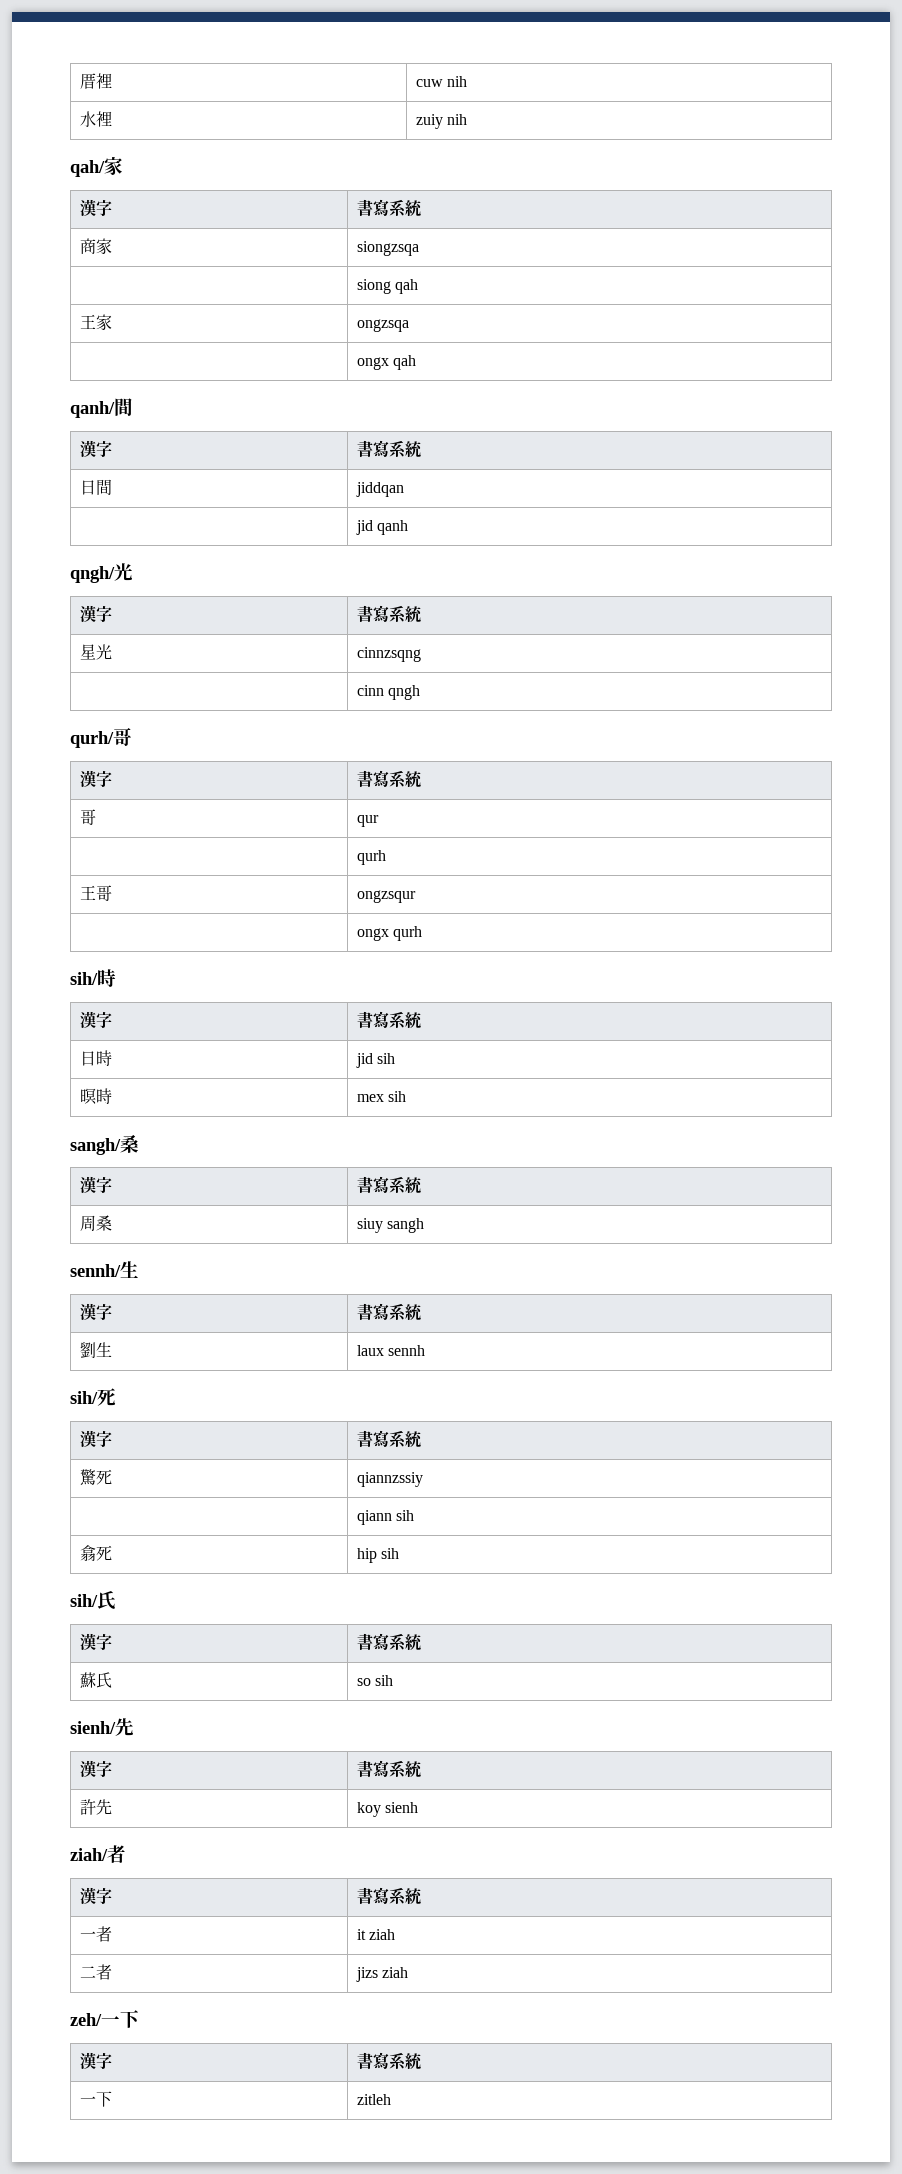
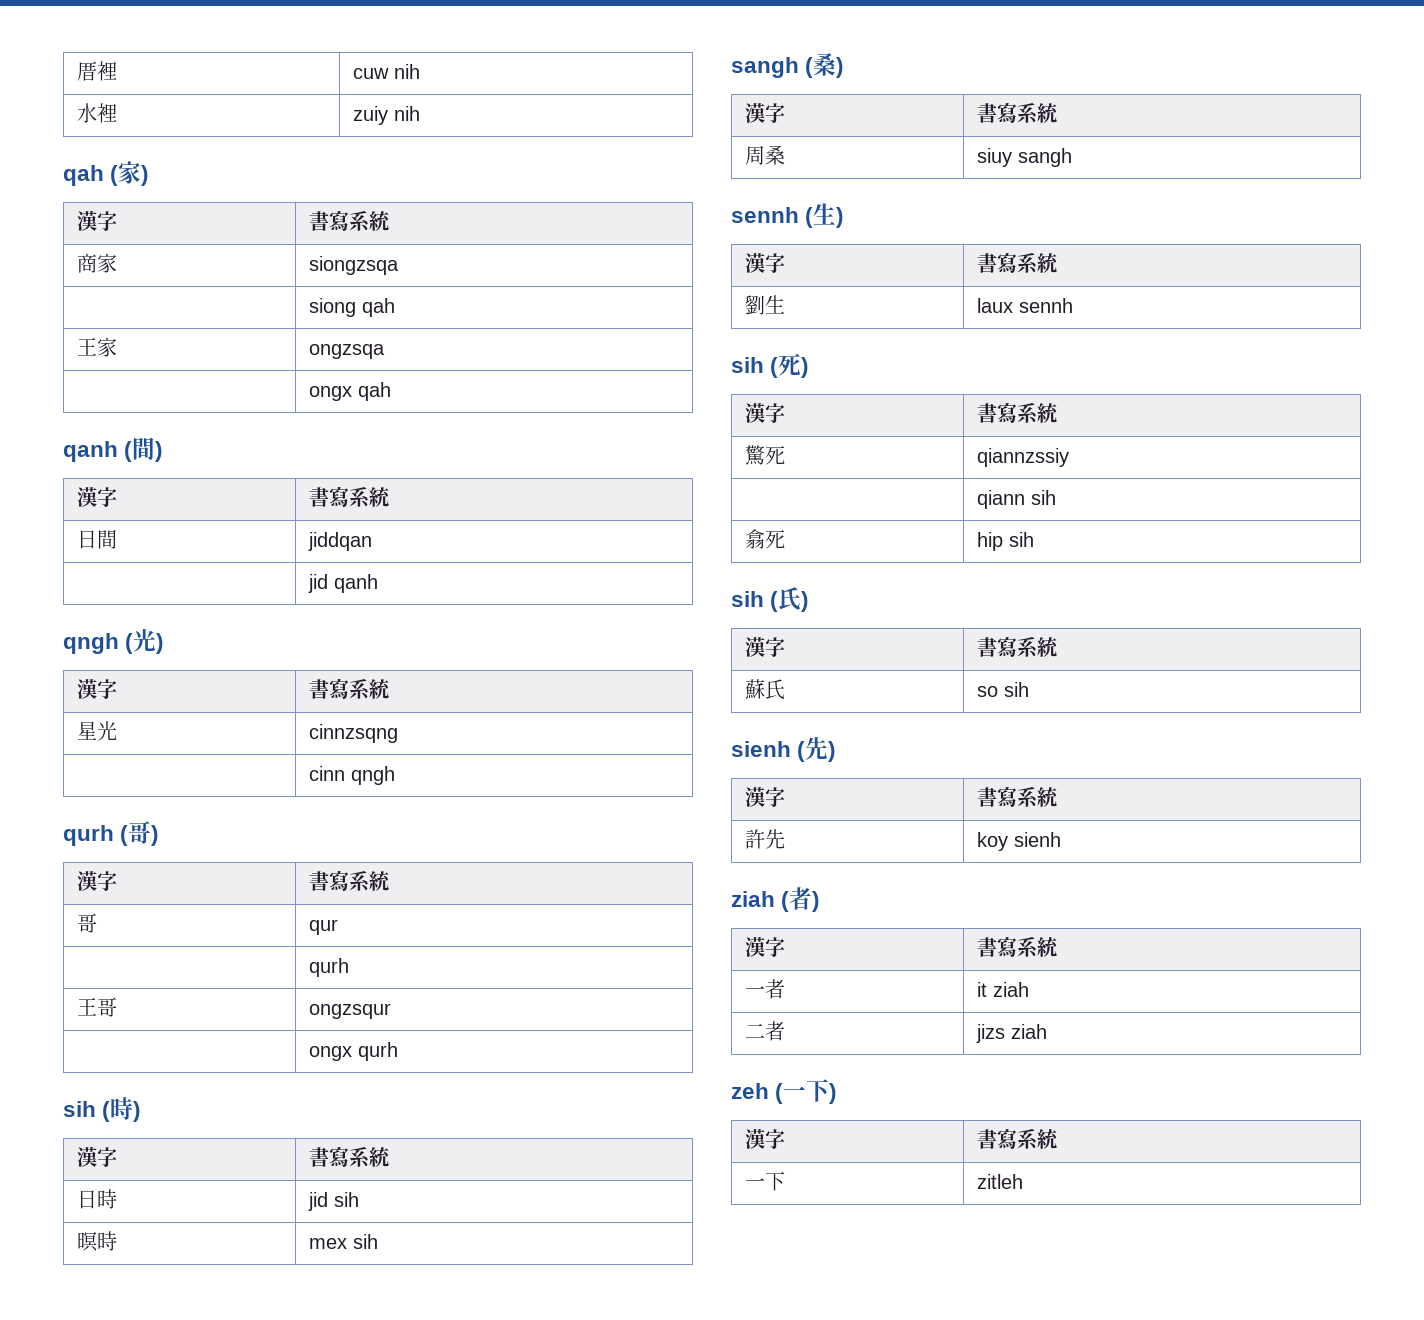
[70,157,123,177] qah/家 -> [63,161,150,186] qah (家)
[70,398,133,418] qanh/間 -> [63,437,164,462] qanh (間)
[70,563,133,583] qngh/光 -> [63,629,165,654] qngh (光)
[70,728,132,748] qurh/哥 -> [63,821,160,846] qurh (哥)
[70,969,116,987] sih/時 -> [63,1097,142,1122] sih (時)
[70,1134,139,1155] sangh/桑 -> [731,53,845,78] sangh (桑)
[70,1261,139,1278] sennh/生 -> [731,203,845,228] sennh (生)
[70,1388,116,1406] sih/死 -> [731,353,810,378] sih (死)
[70,1591,116,1610] sih/氏 -> [731,587,810,612] sih (氏)
[70,1718,134,1736] sienh/先 -> [731,737,837,762] sienh (先)
[70,1845,126,1863] ziah/者 -> [731,887,821,912] ziah (者)
[70,2010,139,2028] zeh/一下 -> [731,1079,838,1104] zeh (一下)

